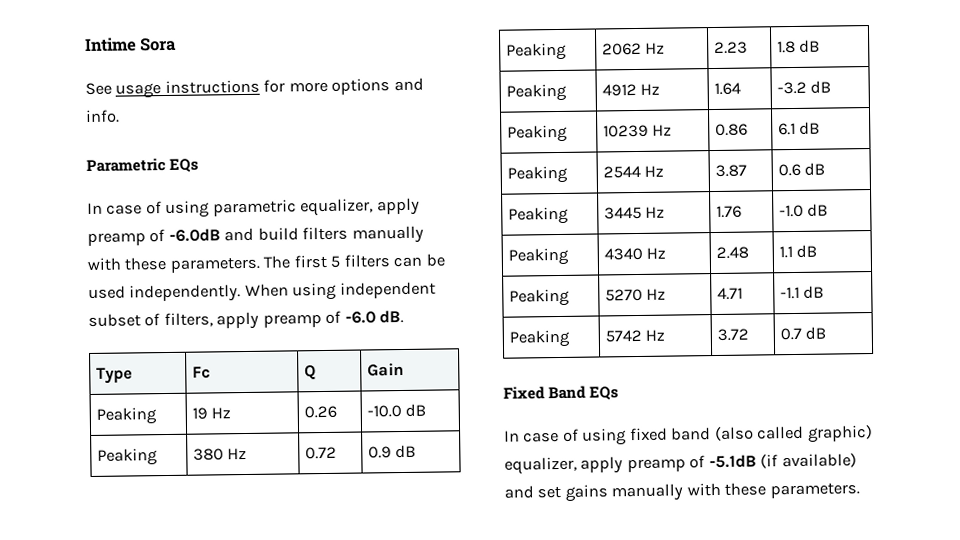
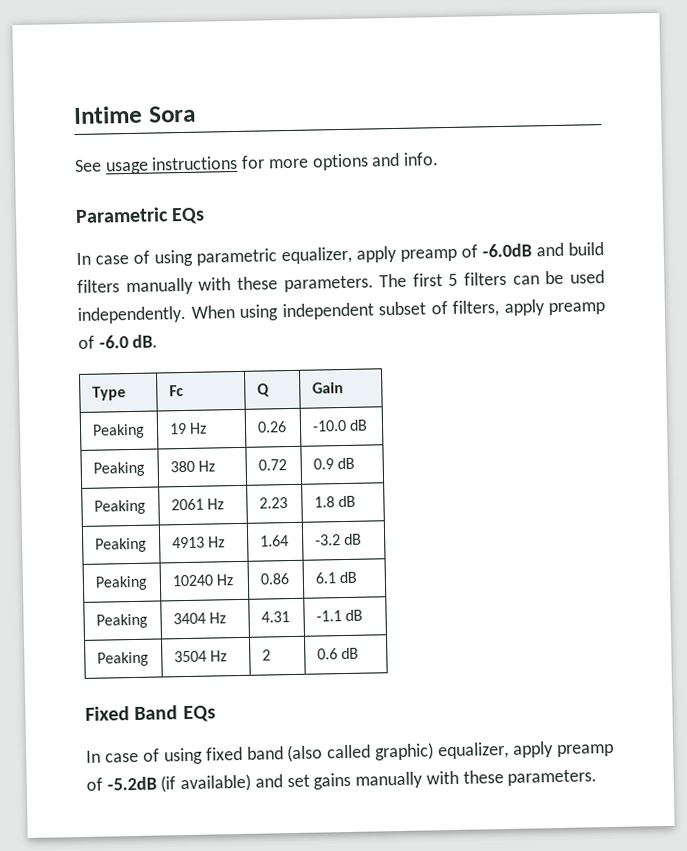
[602,42,643,56] 2062 -> [170,498,204,511] 2061
[602,83,638,97] 4912 -> [171,536,205,549] 4913
[603,124,650,138] 10239 -> [171,574,213,587] 10240
[603,165,665,179] [715,164,748,177] [778,162,826,177] [508,206,570,225] [604,206,666,220] [716,205,743,218] [779,203,829,218] [508,247,570,266] [604,247,667,261] [716,246,750,259] [779,244,818,259] [509,288,571,307] [605,288,667,302] [717,287,744,300] 2544 Hz | 3.87 | 0.6 dB // Peaking | 3445 Hz | 1.76 | -1.0 dB // Peaking | 4340 Hz | 2.48 | 1.1 dB // Peaking | 5270 Hz | 4.71 -> [172,612,227,625] [260,611,290,623] 3404 Hz | 4.31
[605,329,666,343] [717,328,750,341] [780,327,803,341] 5742 Hz | 3.72 | 0.7 -> [173,650,228,663] [261,649,271,661] [316,648,338,660] 3504 Hz | 2 | 0.6
[708,454,757,469] -5.1dB -> [106,776,157,791] -5.2dB

